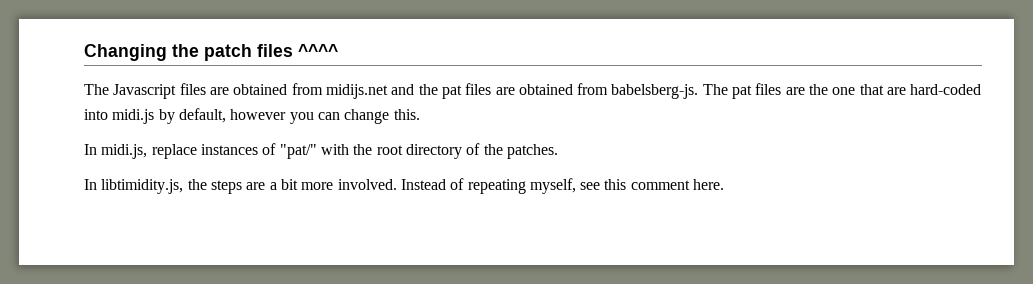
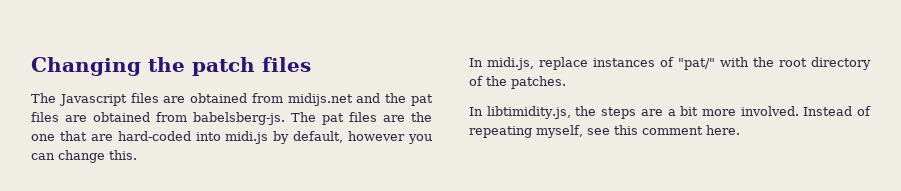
[298,44,338,57] ^^^^ -> (311, 64) none

